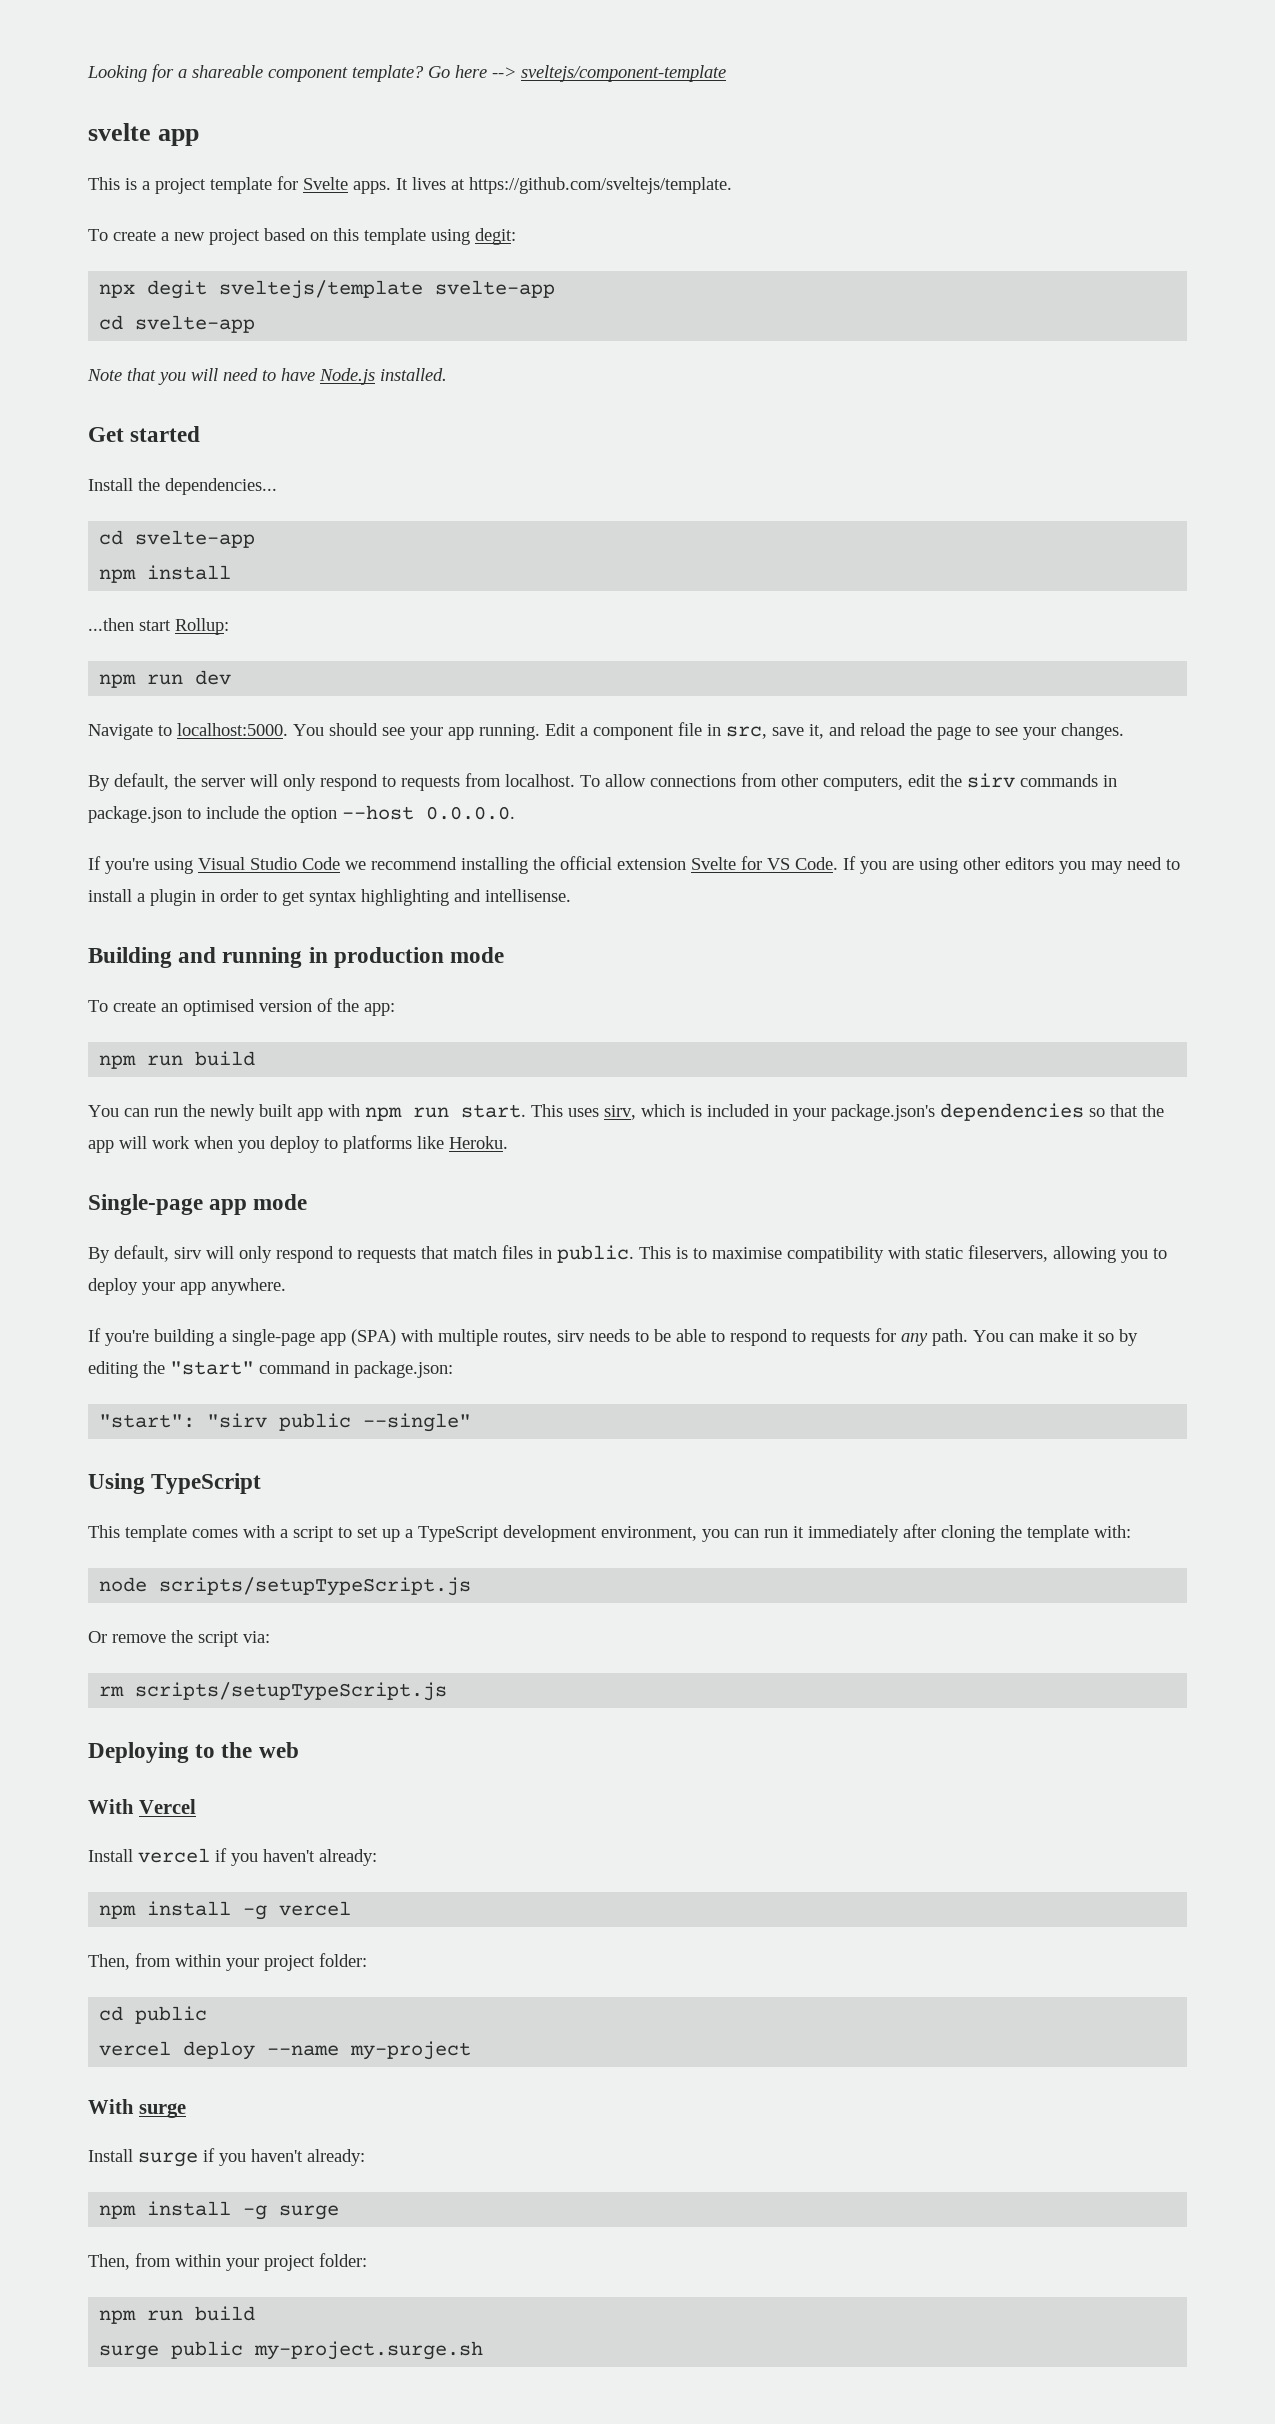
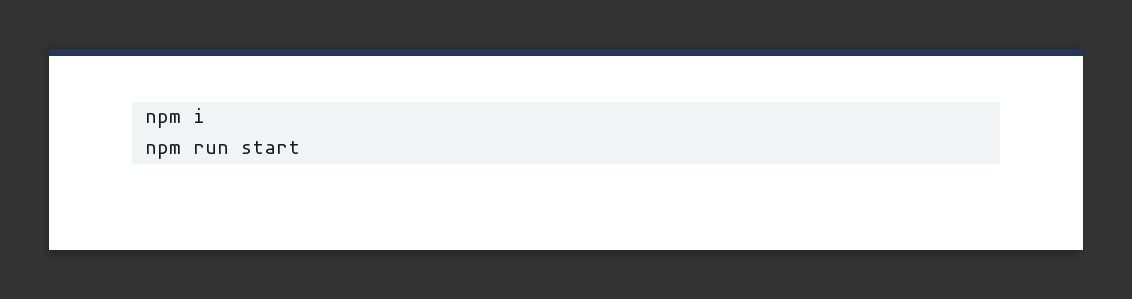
[87,64,726,82] [88,123,200,146] [88,176,732,194] [88,228,516,245] [99,280,556,299] [99,315,256,333] [87,368,447,385] [88,426,201,442] [88,478,277,495] [99,530,256,548] [99,565,232,583] [88,618,229,635] [99,670,232,688] [88,722,1124,740] [88,773,1117,791] [88,805,515,823] [88,856,1180,874] [88,889,571,906] [88,947,505,968] [88,998,395,1016] [99,1051,256,1069] [88,1103,1164,1121] [88,1135,508,1153] [88,1194,308,1215] [88,1245,1167,1263] [88,1278,286,1295] [88,1328,1138,1346] [88,1361,453,1378] [99,1413,472,1432] [88,1473,262,1494] [88,1524,1131,1542] [99,1577,472,1596] [88,1630,270,1647] [99,1682,448,1701] [88,1742,299,1763] [88,1799,196,1814] [88,1848,377,1866] [99,1901,352,1920] [88,1953,367,1971] [99,2006,208,2024] [99,2041,472,2060] [88,2099,186,2118] [88,2148,365,2167] [99,2201,340,2220] [88,2253,367,2271] [99,2306,256,2324] [99,2341,484,2360] Looking for a shareable component template? Go here --> sveltejs/component-template // svelte app // This is a project template for Svelte apps. It lives at https://github.com/sveltejs/template. // To create a new project based on this template using degit: // npx degit sveltejs/template svelte-app // cd svelte-app // Note that you will need to have Node.js installed. // Get started // Install the dependencies... // cd svelte-app // npm install // ...then start Rollup: // npm run dev // Navigate to localhost:5000. You should see your app running. Edit a component file in src, save it, and reload the page to see your changes. // By default, the server will only respond to requests from localhost. To allow connections from other computers, edit the sirv commands in package.json to include the option --host 0.0.0.0. // If you're using Visual Studio Code we recommend installing the official extension Svelte for VS Code. If you are using other editors you may need to install a plugin in order to get syntax highlighting and intellisense. // Building and running in production mode // To create an optimised version of the app: // npm run build // You can run the newly built app with npm run start. This uses sirv, which is included in your package.json's dependencies so that the app will work when you deploy to platforms like Heroku. // Single-page app mode // By default, sirv will only respond to requests that match files in public. This is to maximise compatibility with static fileservers, allowing you to deploy your app anywhere. // If you're building a single-page app (SPA) with multiple routes, sirv needs to be able to respond to requests for any path. You can make it so by editing the "start" command in package.json: // "start": "sirv public --single" // Using TypeScript // This template comes with a script to set up a TypeScript development environment, you can run it immediately after cloning the template with: // node scripts/setupTypeScript.js // Or remove the script via: // rm scripts/setupTypeScript.js // Deploying to the web // With Vercel // Install vercel if you haven't already: // npm install -g vercel // Then, from within your project folder: // cd public // vercel deploy --name my-project // With surge // Install surge if you haven't already: // npm install -g surge // Then, from within your project folder: // npm run build // surge public my-project.surge.sh -> [144,108,205,128] [144,141,300,159] npm i // npm run start

